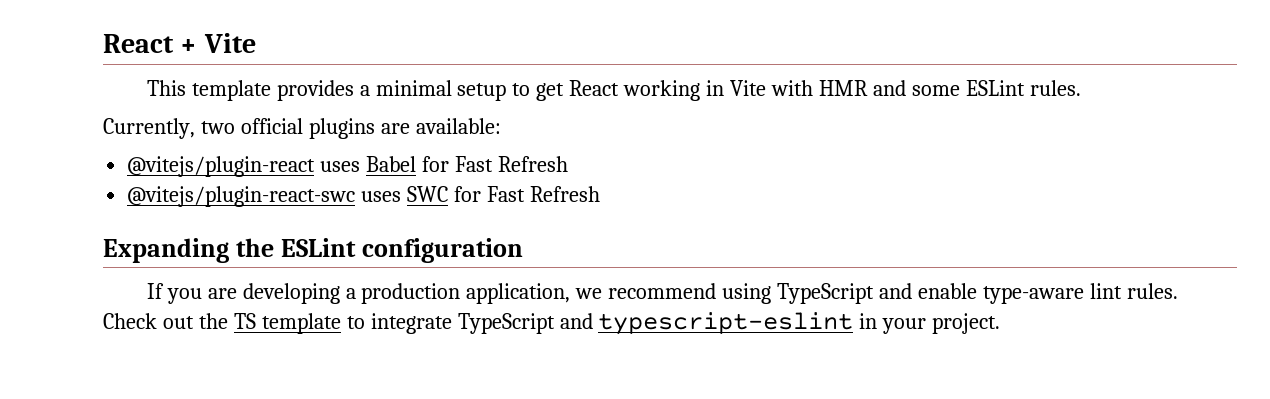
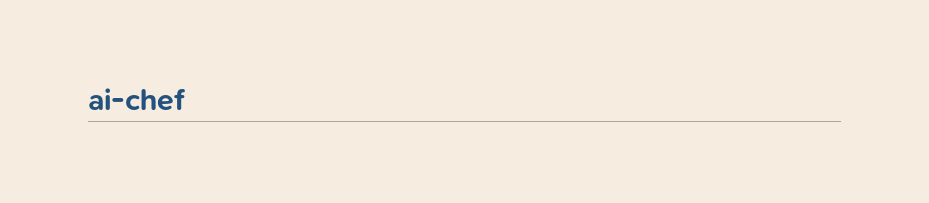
[103,33,256,53] [146,80,1081,101] [103,118,501,139] [127,156,568,177] [127,186,600,207] [103,238,523,263] [146,283,1178,304] [103,312,1001,335] React + Vite // This template provides a minimal setup to get React working in Vite with HMR and some ESLint rules. // Currently, two official plugins are available: // @vitejs/plugin-react uses Babel for Fast Refresh // @vitejs/plugin-react-swc uses SWC for Fast Refresh // Expanding the ESLint configuration // If you are developing a production application, we recommend using TypeScript and enable type-aware lint rules. Check out the TS template to integrate TypeScript and typescript-eslint in your project. -> [88,88,186,111] ai-chef

